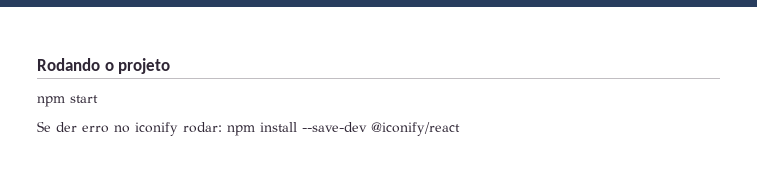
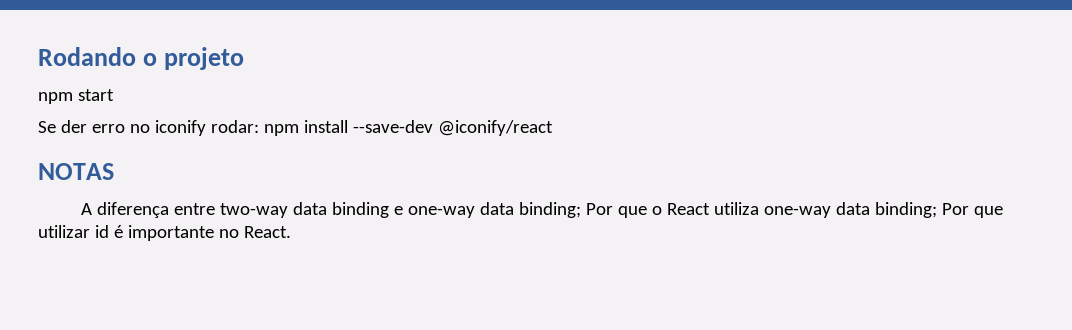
(460, 129) none -> [38,163,114,180] [81,202,1004,218] [38,225,291,241] // NOTAS // A diferença entre two-way data binding e one-way data binding; Por que o React utiliza one-way data binding; Por que utilizar id é importante no React.

